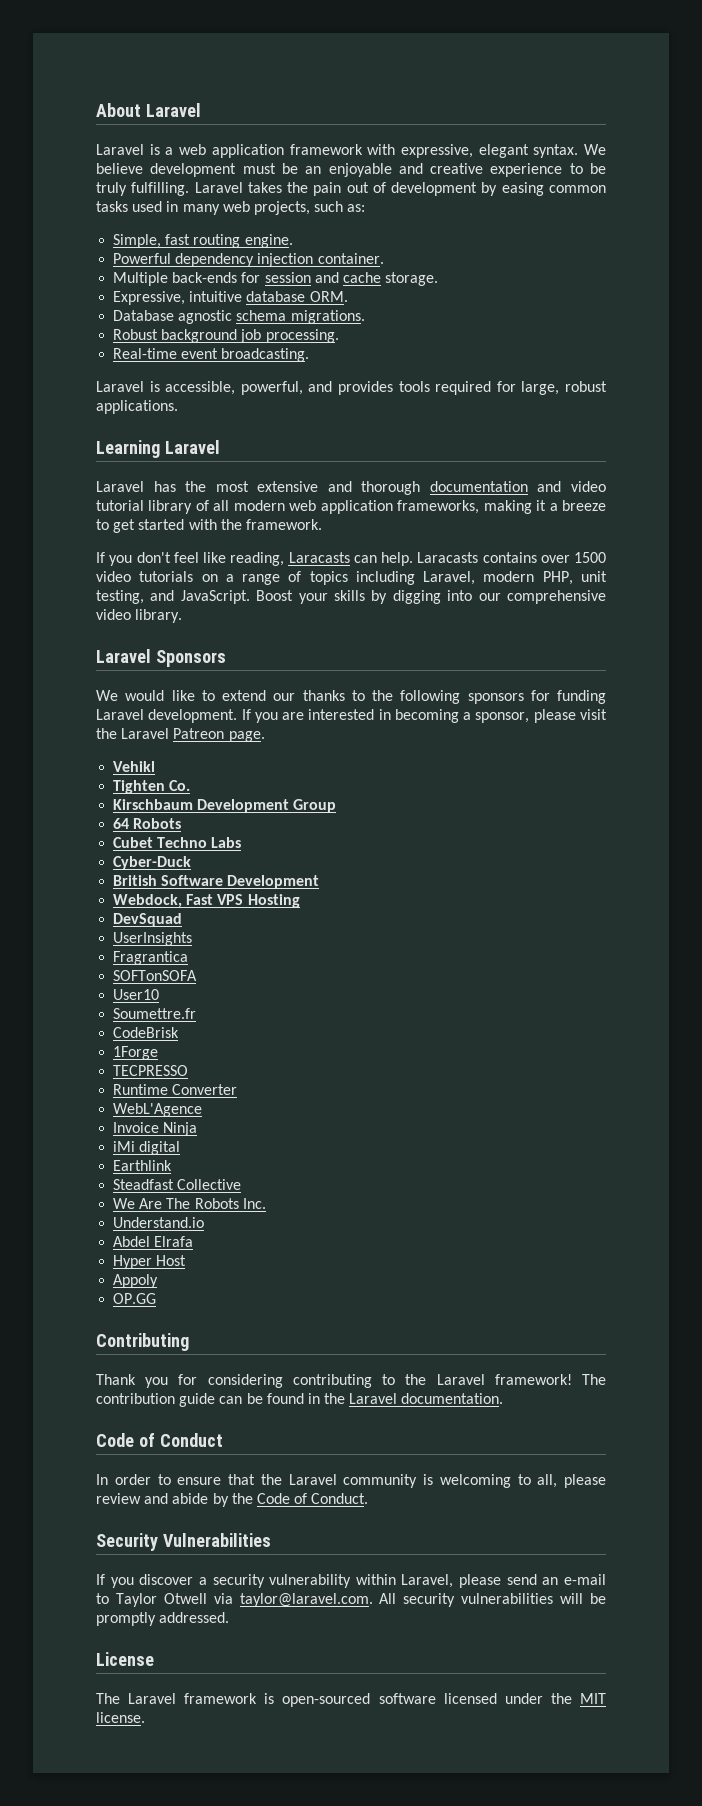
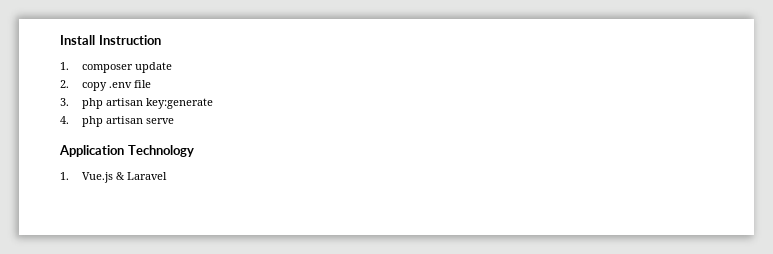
[96,103,201,117] [96,144,606,158] [96,163,607,177] [96,182,606,196] [96,201,366,215] [113,234,293,248] [113,253,384,267] [113,272,439,286] [113,291,348,305] [113,310,365,324] [113,329,339,343] [113,348,310,362] [96,381,608,395] [96,400,178,414] [96,440,220,458] [96,481,606,495] [96,500,606,514] [96,519,322,533] [96,552,606,566] [96,571,607,585] [96,590,606,604] [96,609,183,623] [96,649,226,667] [96,690,606,704] [96,709,607,723] [96,728,265,742] [113,761,156,772] [113,780,191,794] [113,799,337,813] [113,818,182,829] [113,837,242,848] [113,856,192,870] [113,875,320,889] [113,894,300,908] [113,913,183,927] [113,932,193,946] [113,951,189,965] [113,970,198,981] [113,989,160,1000] [113,1008,197,1019] [113,1027,180,1038] [113,1046,159,1060] [113,1065,189,1076] [113,1084,238,1095] [113,1103,203,1117] [113,1122,198,1136] [113,1141,181,1155] [113,1160,173,1171] [113,1179,242,1190] [113,1198,266,1209] [113,1217,205,1228] [113,1236,194,1247] [113,1255,187,1269] [113,1274,159,1288] [113,1293,157,1304] [96,1333,189,1351] [96,1374,606,1388] [96,1393,504,1407] [96,1433,223,1447] [96,1474,606,1488] [96,1493,369,1507] [96,1533,271,1551] [96,1574,606,1588] [96,1593,607,1607] [96,1612,230,1626] [96,1652,154,1666] [96,1693,606,1707] [96,1712,145,1723] About Laravel // Laravel is a web application framework with expressive, elegant syntax. We believe development must be an enjoyable and creative experience to be truly fulfilling. Laravel takes the pain out of development by easing common tasks used in many web projects, such as: // Simple, fast routing engine. // Powerful dependency injection container. // Multiple back-ends for session and cache storage. // Expressive, intuitive database ORM. // Database agnostic schema migrations. // Robust background job processing. // Real-time event broadcasting. // Laravel is accessible, powerful, and provides tools required for large, robust applications. // Learning Laravel // Laravel has the most extensive and thorough documentation and video tutorial library of all modern web application frameworks, making it a breeze to get started with the framework. // If you don't feel like reading, Laracasts can help. Laracasts contains over 1500 video tutorials on a range of topics including Laravel, modern PHP, unit testing, and JavaScript. Boost your skills by digging into our comprehensive video library. // Laravel Sponsors // We would like to extend our thanks to the following sponsors for funding Laravel development. If you are interested in becoming a sponsor, please visit the Laravel Patreon page. // Vehikl // Tighten Co. // Kirschbaum Development Group // 64 Robots // Cubet Techno Labs // Cyber-Duck // British Software Development // Webdock, Fast VPS Hosting // DevSquad // UserInsights // Fragrantica // SOFTonSOFA // User10 // Soumettre.fr // CodeBrisk // 1Forge // TECPRESSO // Runtime Converter // WebL'Agence // Invoice Ninja // iMi digital // Earthlink // Steadfast Collective // We Are The Robots Inc. // Understand.io // Abdel Elrafa // Hyper Host // Appoly // OP.GG // Contributing // Thank you for considering contributing to the Laravel framework! The contribution guide can be found in the Laravel documentation. // Code of Conduct // In order to ensure that the Laravel community is welcoming to all, please review and abide by the Code of Conduct. // Security Vulnerabilities // If you discover a security vulnerability within Laravel, please send an e-mail to Taylor Otwell via taylor@laravel.com. All security vulnerabilities will be promptly addressed. // License // The Laravel framework is open-sourced software licensed under the MIT license. -> [60,35,161,45] [60,62,172,73] [60,80,151,91] [60,98,213,109] [60,116,174,127] [59,145,194,157] [60,172,167,183] Install Instruction // 1. composer update // 2. copy .env file // 3. php artisan key:generate // 4. php artisan serve // Application Technology // 1. Vue.js & Laravel

